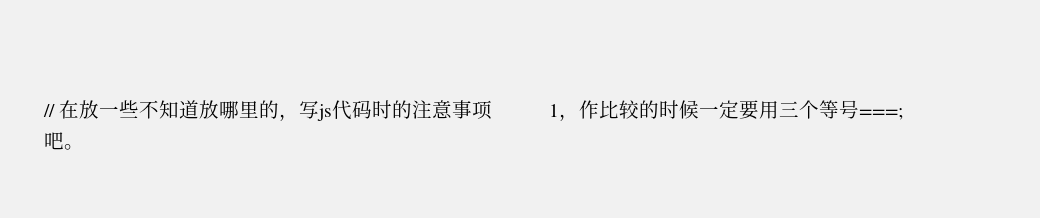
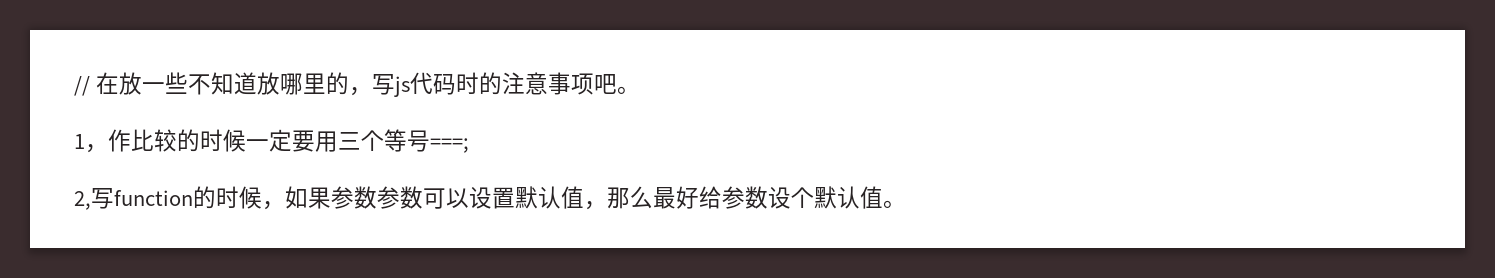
(903, 114) none -> [74,186,906,210] // 2,写function的时候，如果参数参数可以设置默认值，那么最好给参数设个默认值。

